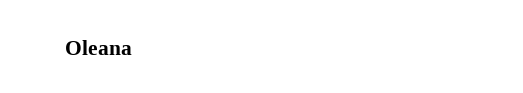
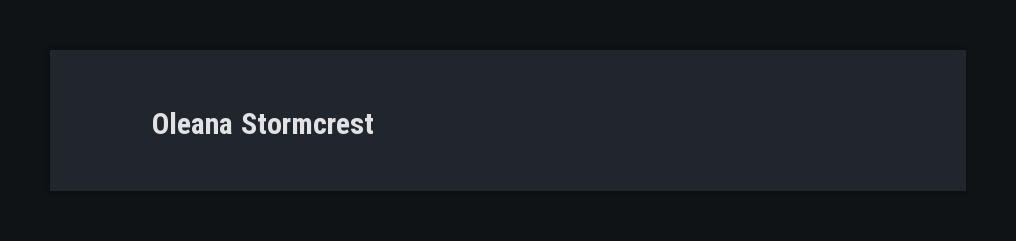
(132, 47) none -> [240,113,374,134] Stormcrest

